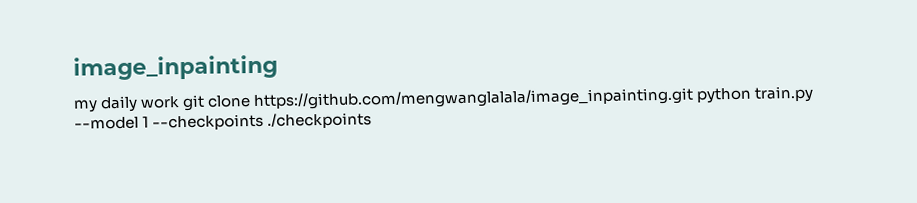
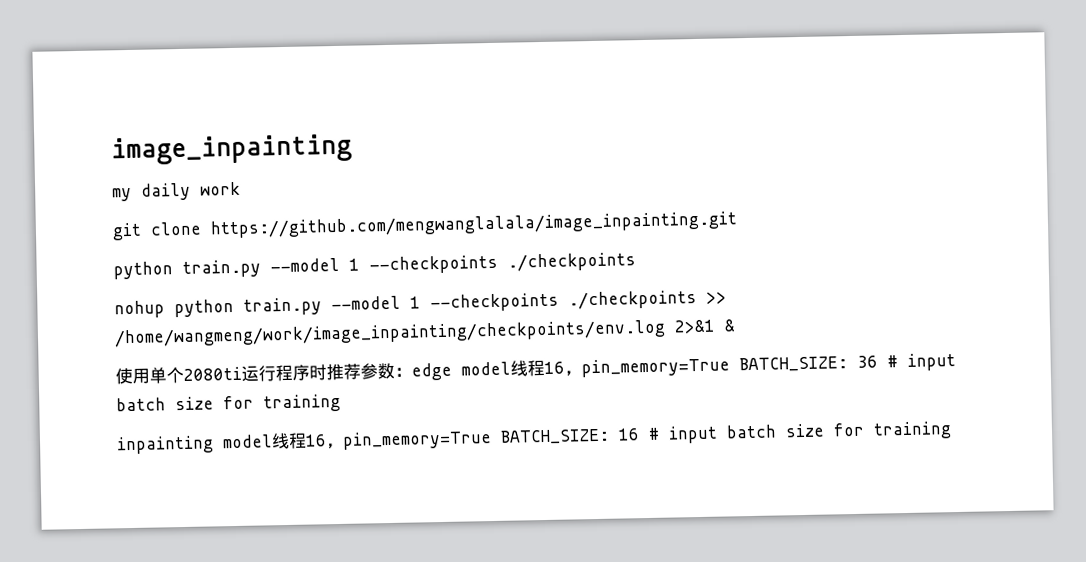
(181, 102) none -> (241, 188) //
[696,85,815,104] [74,112,373,131] python train.py --model 1 --checkpoints ./checkpoints -> [113,252,636,280] [114,290,727,319] [114,319,736,348] [115,353,956,385] [116,393,341,413] [116,421,952,455] // python train.py --model 1 --checkpoints ./checkpoints // nohup python train.py --model 1 --checkpoints ./checkpoints >> /home/wangmeng/work/image_inpainting/checkpoints/env.log 2>&1 & // 使用单个2080ti运行程序时推荐参数：edge model线程16，pin_memory=True BATCH_SIZE: 36 # input batch size for training // inpainting model线程16，pin_memory=True BATCH_SIZE: 16 # input batch size for training

